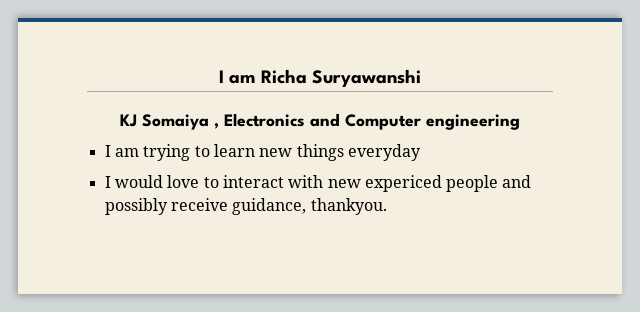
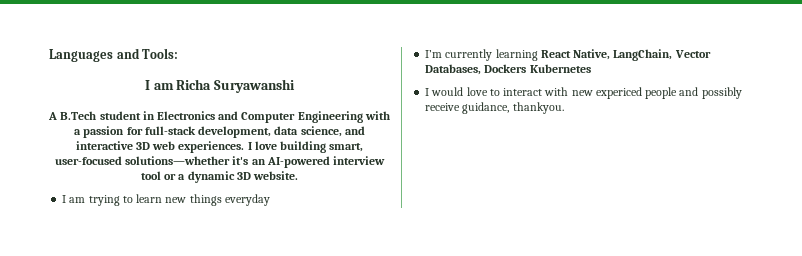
(219, 76) none -> [49,48,179,62] Languages and Tools: //
[120,113,520,130] KJ Somaiya , Electronics and Computer engineering -> [48,111,390,123] [74,126,365,138] [75,141,364,153] [54,156,386,168] [140,171,299,183] A B.Tech student in Electronics and Computer Engineering with a passion for full-stack development, data science, and interactive 3D web experiences. I love building smart, user-focused solutions—whether it's an AI-powered interview tool or a dynamic 3D website.
(421, 152) none -> [425,49,711,61] [425,64,591,75] // I’m currently learning React Native, LangChain, Vector Databases, Dockers Kubernetes

